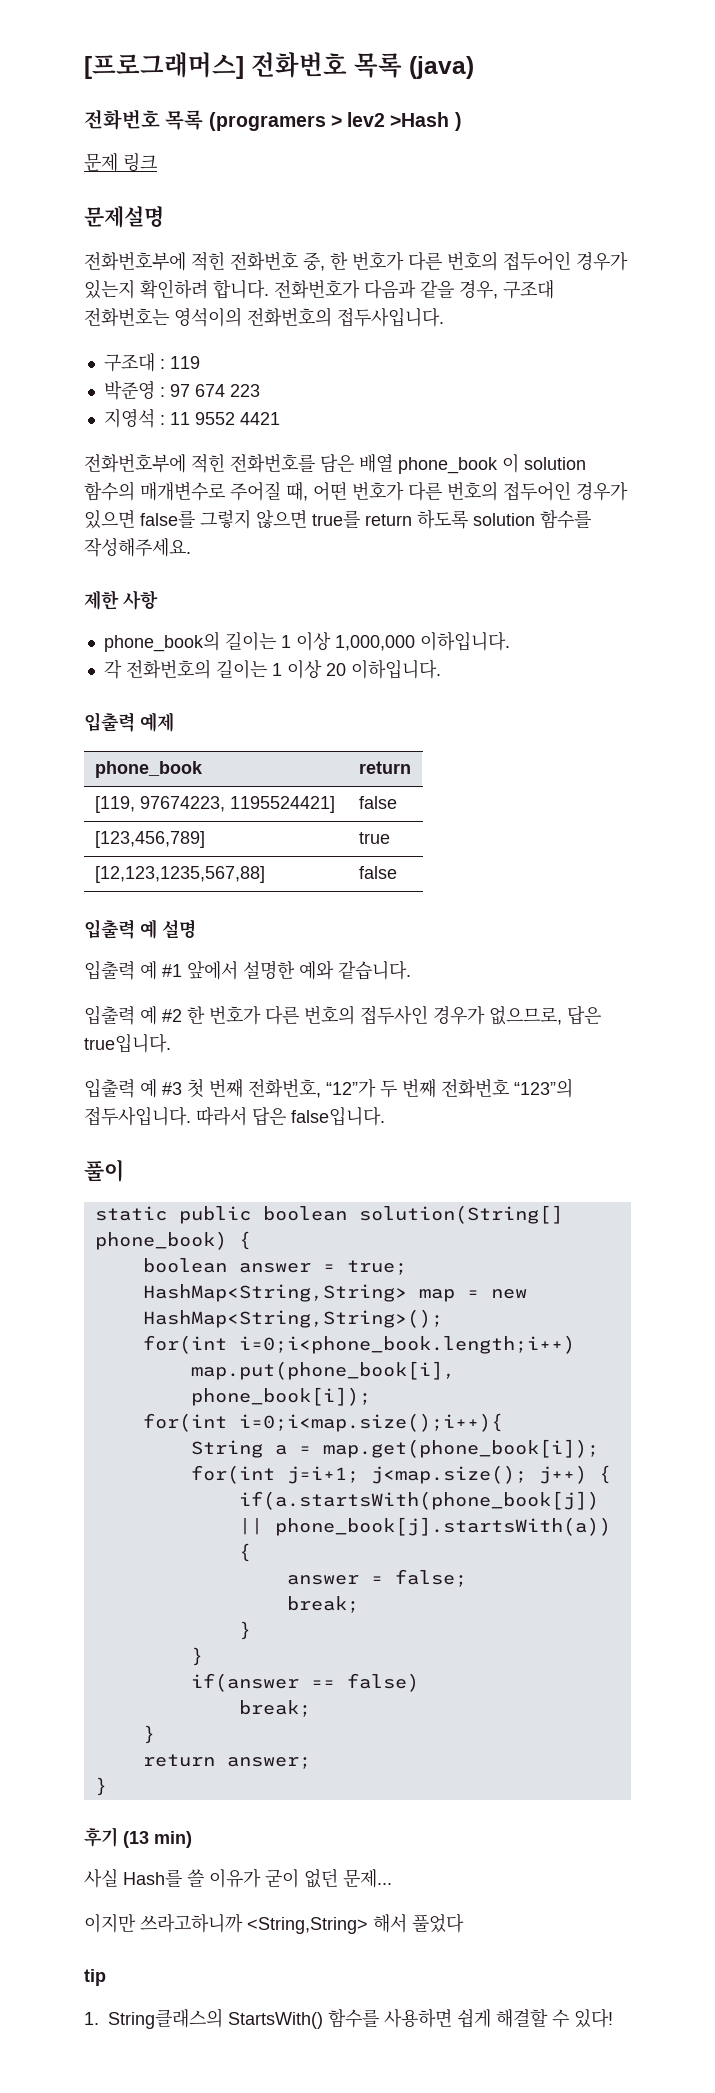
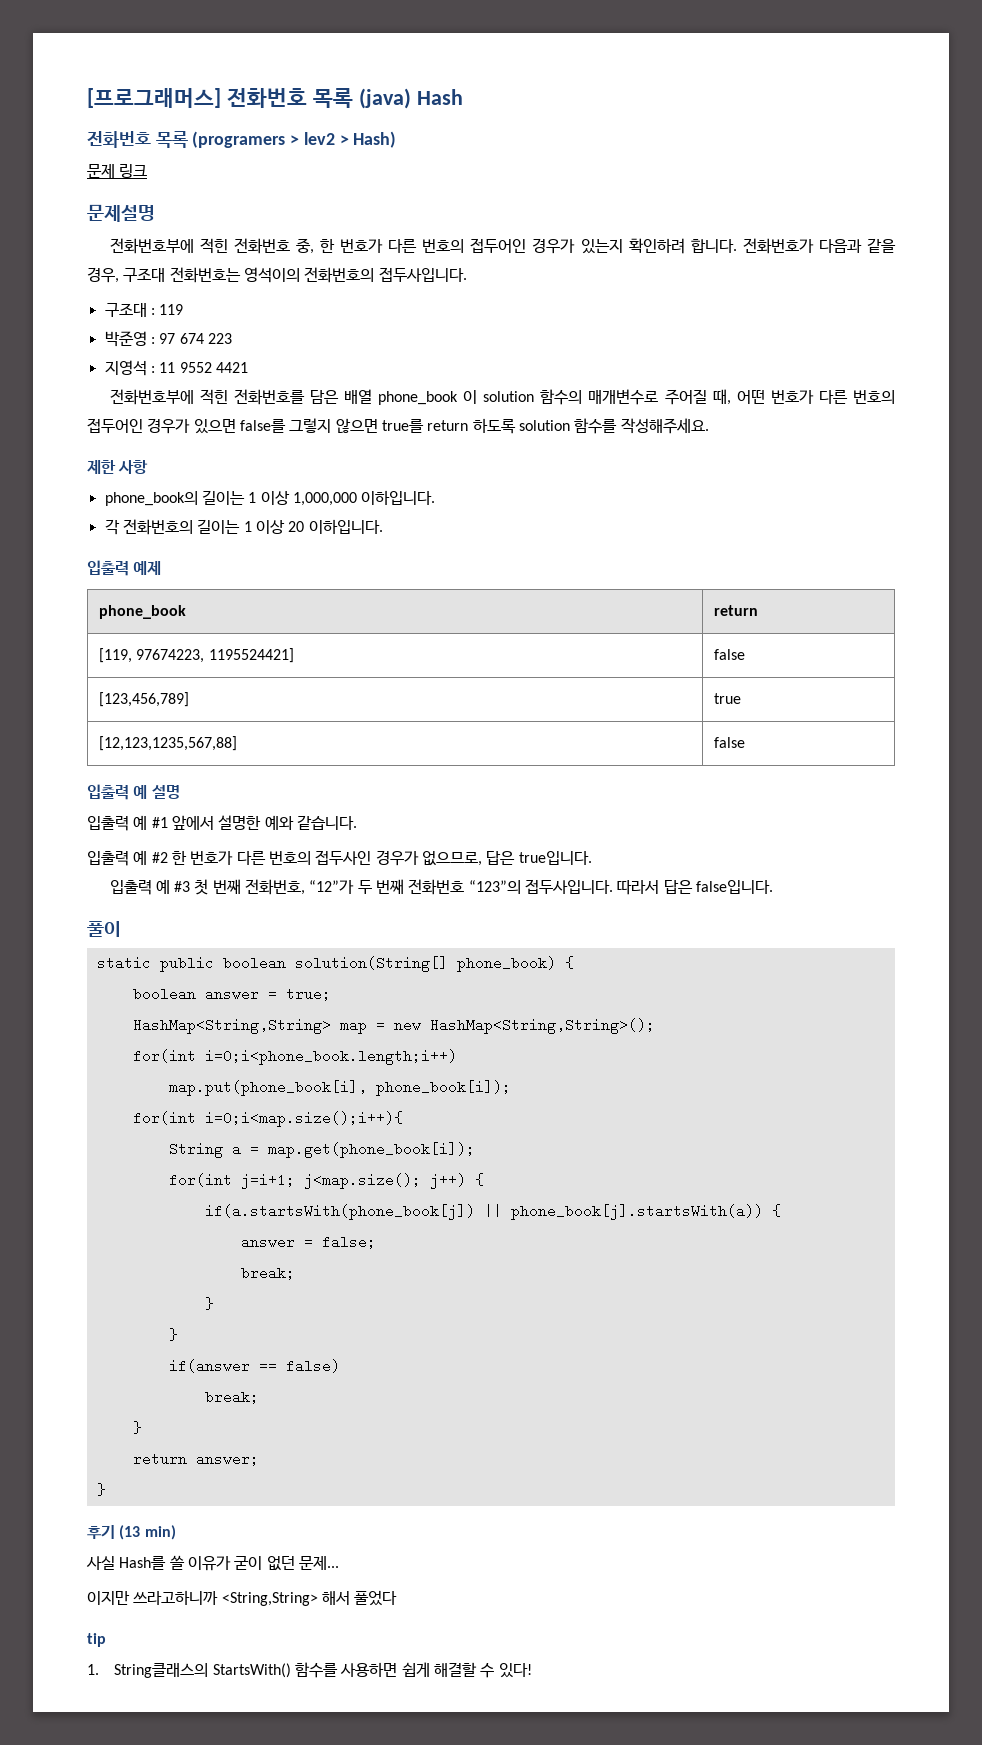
(474, 67) none -> [416,89,463,105] Hash
[390,112,462,131] >Hash ) -> [339,131,397,148] > Hash)

